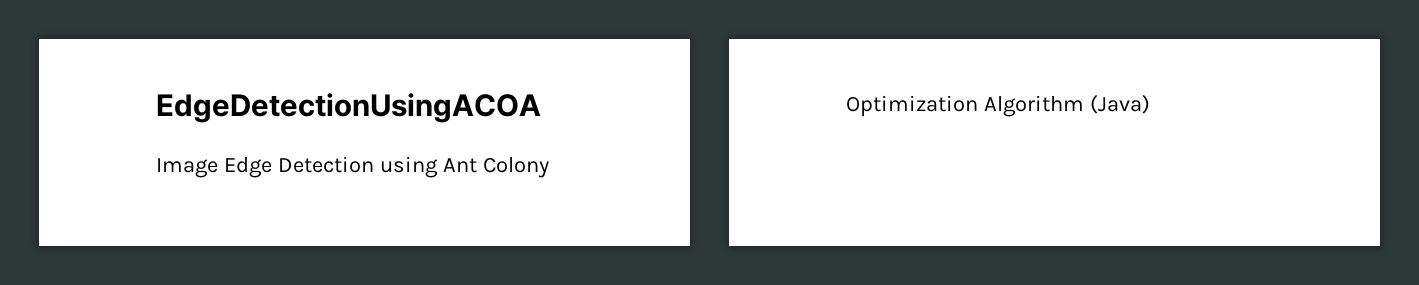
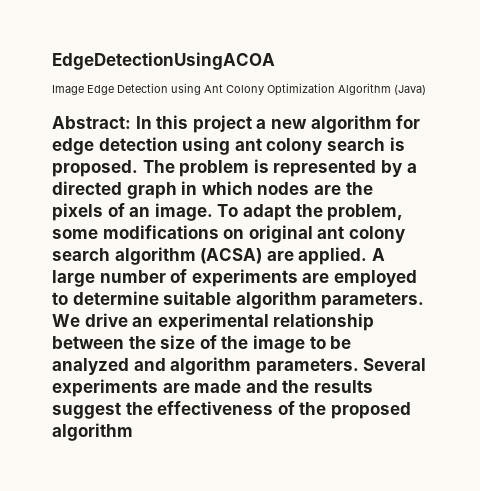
(1150, 104) none -> [52,115,421,133] [52,137,405,155] [52,159,417,177] [52,181,373,199] [52,203,404,221] [52,225,405,243] [52,247,385,265] [52,269,417,287] [52,291,425,309] [52,313,375,331] [52,335,352,353] [52,357,427,375] [52,379,373,397] [52,401,411,419] [52,423,133,441] // Abstract: In this project a new algorithm for edge detection using ant colony search is proposed. The problem is represented by a directed graph in which nodes are the pixels of an image. To adapt the problem, some modifications on original ant colony search algorithm (ACSA) are applied. A large number of experiments are employed to determine suitable algorithm parameters. We drive an experimental relationship between the size of the image to be analyzed and algorithm parameters. Several experiments are made and the results suggest the effectiveness of the proposed algorithm

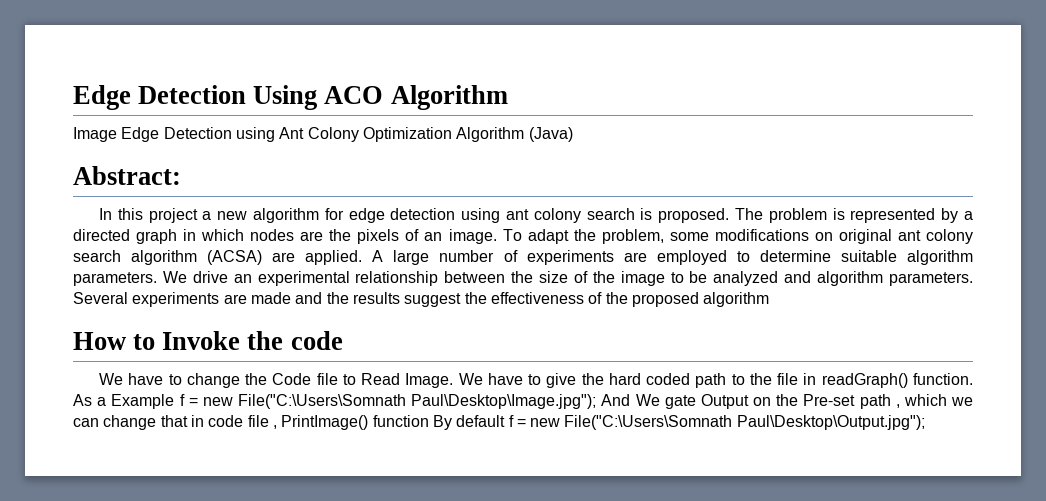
[52,52,275,70] EdgeDetectionUsingACOA -> [73,85,508,110] Edge Detection Using ACO Algorithm
(131, 122) none -> (181, 175) //
(133, 432) none -> [73,331,343,350] [99,373,973,388] [73,394,973,409] [73,415,925,430] // How to Invoke the code // We have to change the Code file to Read Image. We have to give the hard coded path to the file in readGraph() function. As a Example f = new File("C:\Users\Somnath Paul\Desktop\Image.jpg"); And We gate Output on the Pre-set path , which we can change that in code file , PrintImage() function By default f = new File("C:\Users\Somnath Paul\Desktop\Output.jpg");

